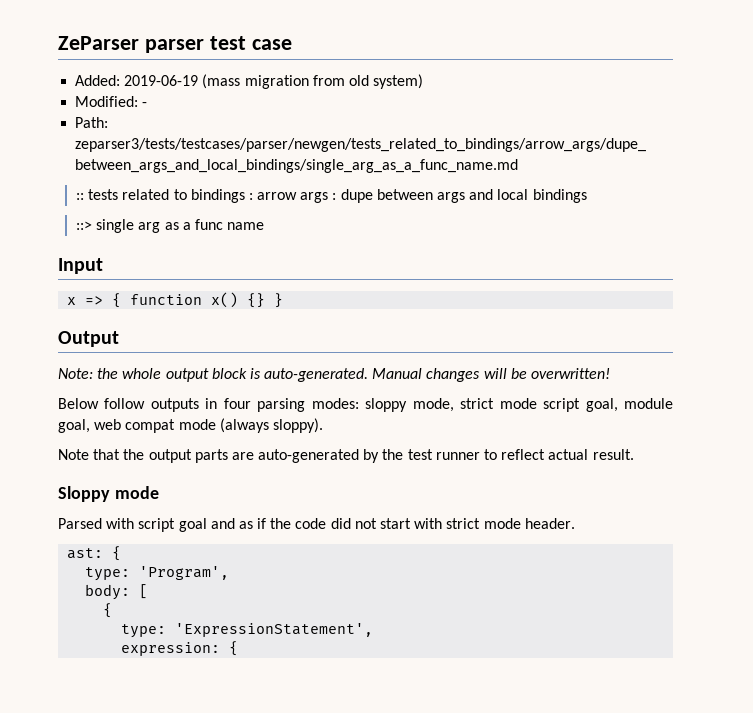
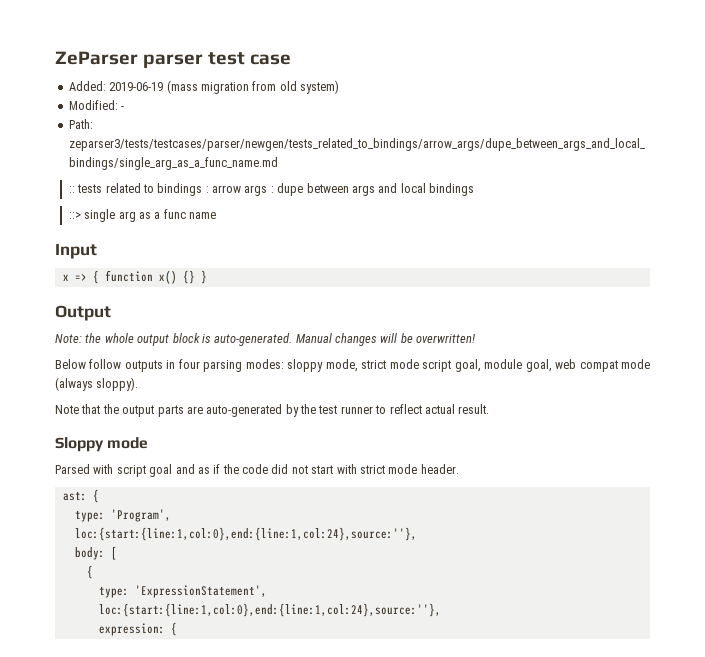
(230, 573) none -> [74,527,417,541] // loc:{start:{line:1,col:0},end:{line:1,col:24},source:''},
(374, 630) none -> [98,603,441,617] // loc:{start:{line:1,col:0},end:{line:1,col:24},source:''},

